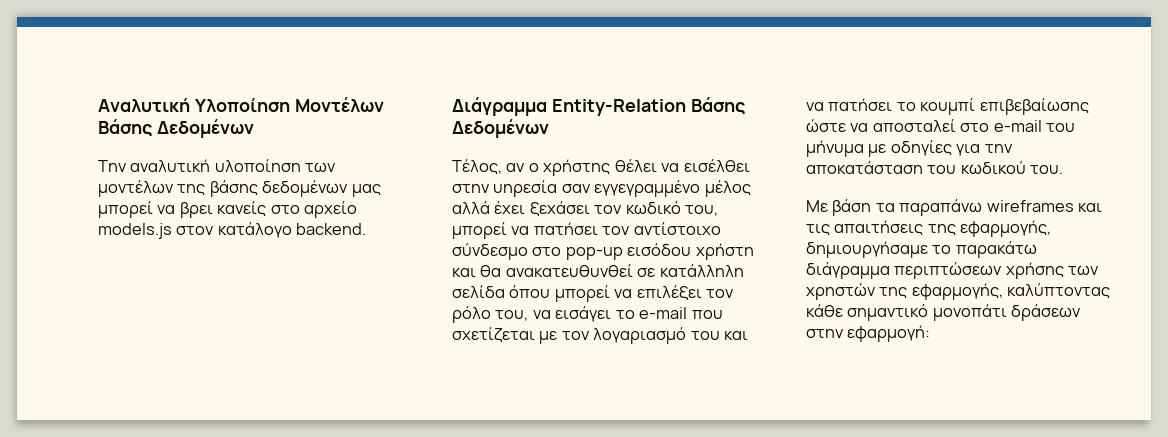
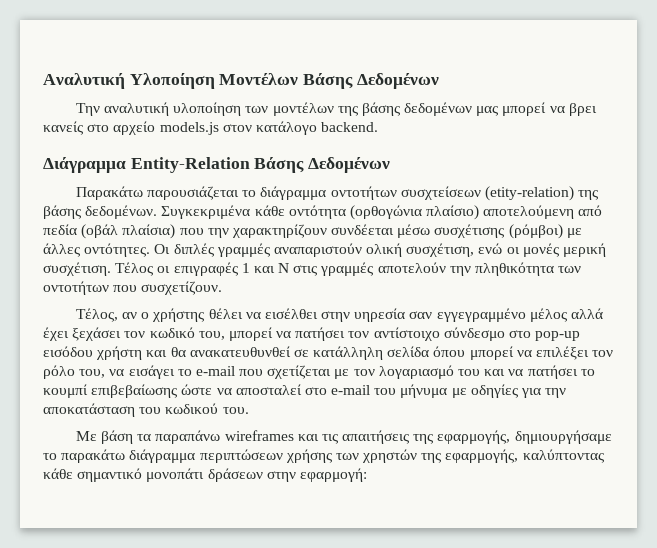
(549, 128) none -> [75,186,599,201] [43,205,603,220] [43,224,582,239] [43,243,607,257] [43,262,582,276] [43,281,223,295] // Παρακάτω παρουσιάζεται το διάγραμμα οντοτήτων συσχτείσεων (etity-relation) της βάσης δεδομένων. Συγκεκριμένα κάθε οντότητα (ορθογώνια πλαίσιο) αποτελούμενη από πεδία (οβάλ πλαίσια) που την χαρακτηρίζουν συνδέεται μέσω συσχέτισης (ρόμβοι) με άλλες οντότητες. Οι διπλές γραμμές αναπαριστούν ολική συσχέτιση, ενώ οι μονές μερική συσχέτιση. Τέλος οι επιγραφές 1 και Ν στις γραμμές αποτελούν την πληθικότητα των οντοτήτων που συσχετίζουν.

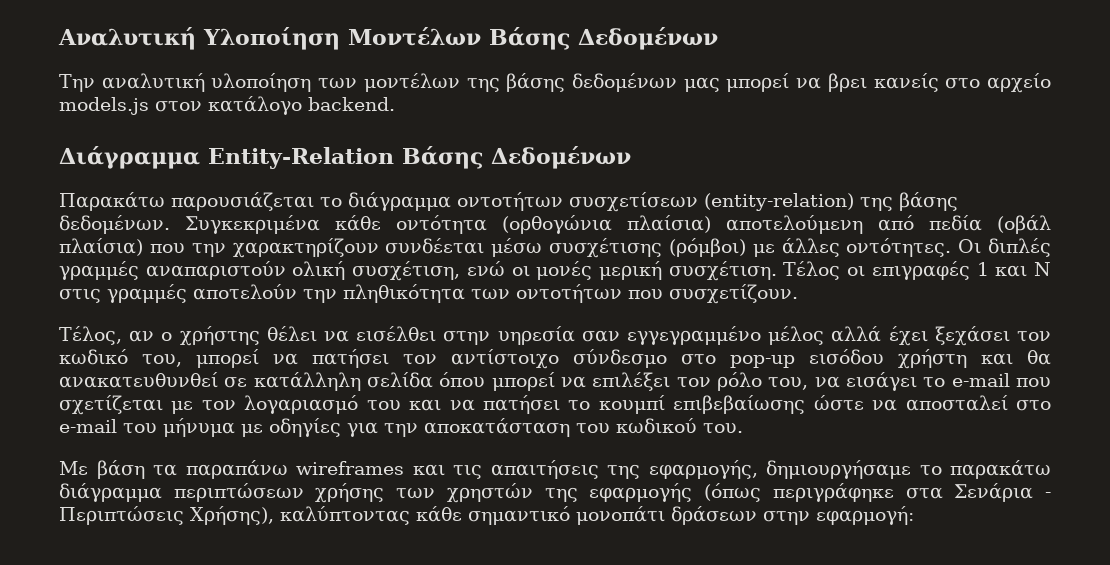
[400,186,574,201] συσχτείσεων (etity-relation) -> [569,192,854,212] συσχετίσεων (entity-relation)
[426,205,480,220] πλαίσιο) -> [627,215,711,233] πλαίσια)
[445,449,519,463] εφαρμογής, -> [589,483,1052,502] [59,506,274,525] εφαρμογής (όπως περιγράφηκε στα Σενάρια - Περιπτώσεις Χρήσης),

